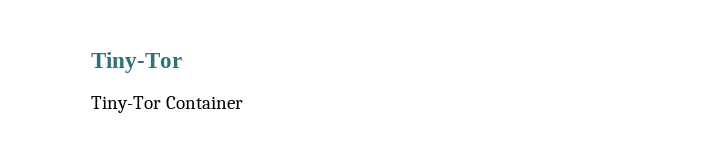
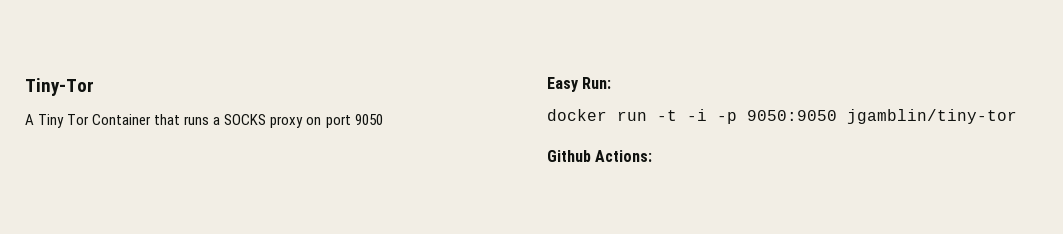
[91,96,244,113] Tiny-Tor Container -> [25,114,383,128] [547,77,612,92] [547,109,1017,124] [547,150,653,162] A Tiny Tor Container that runs a SOCKS proxy on port 9050 // Easy Run: // docker run -t -i -p 9050:9050 jgamblin/tiny-tor // Github Actions:

